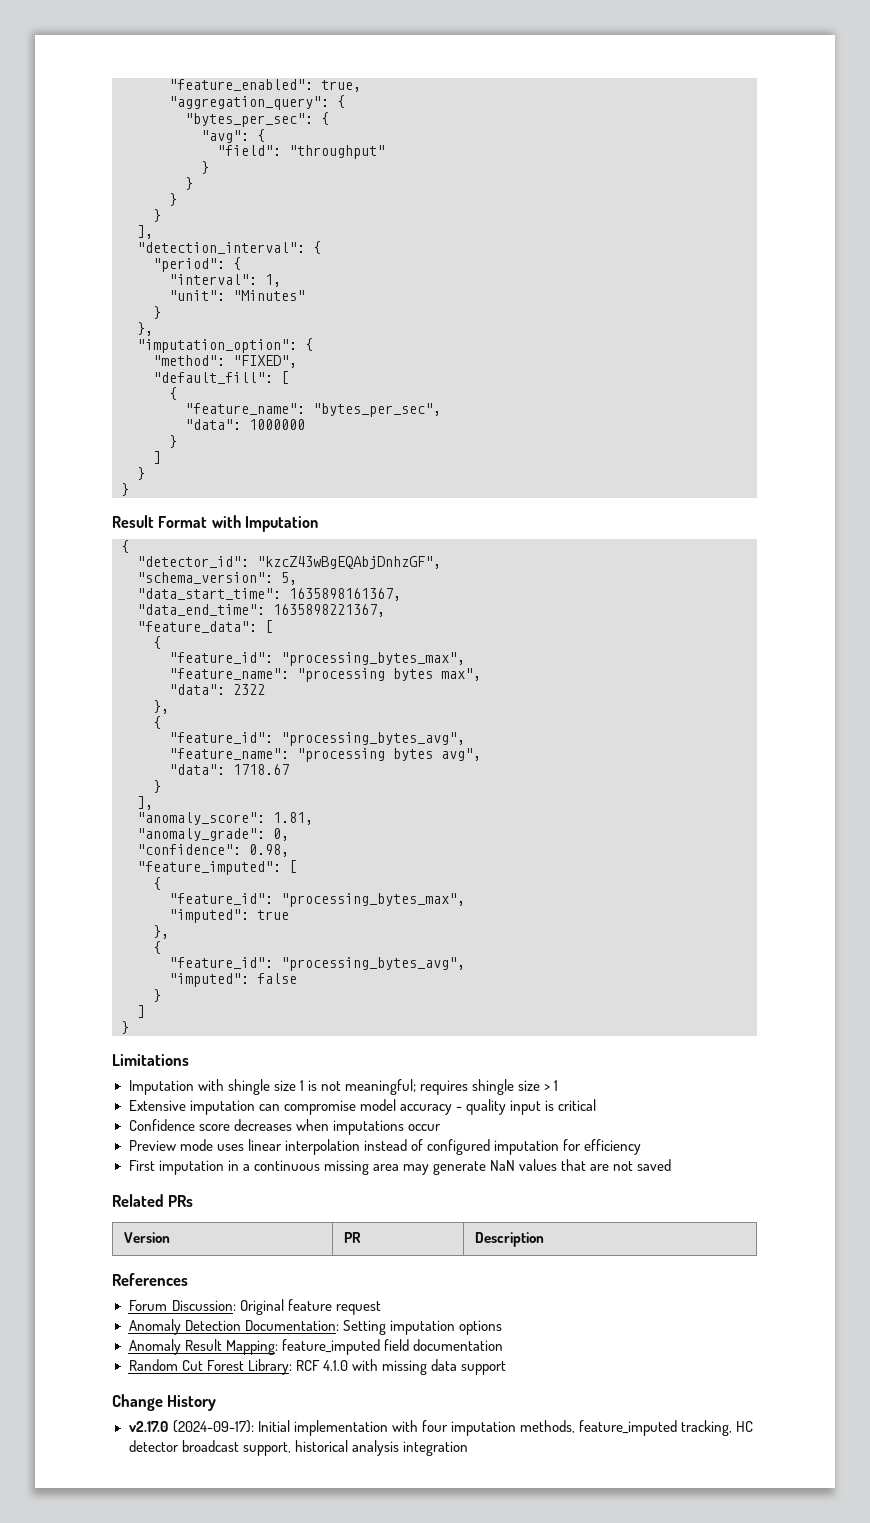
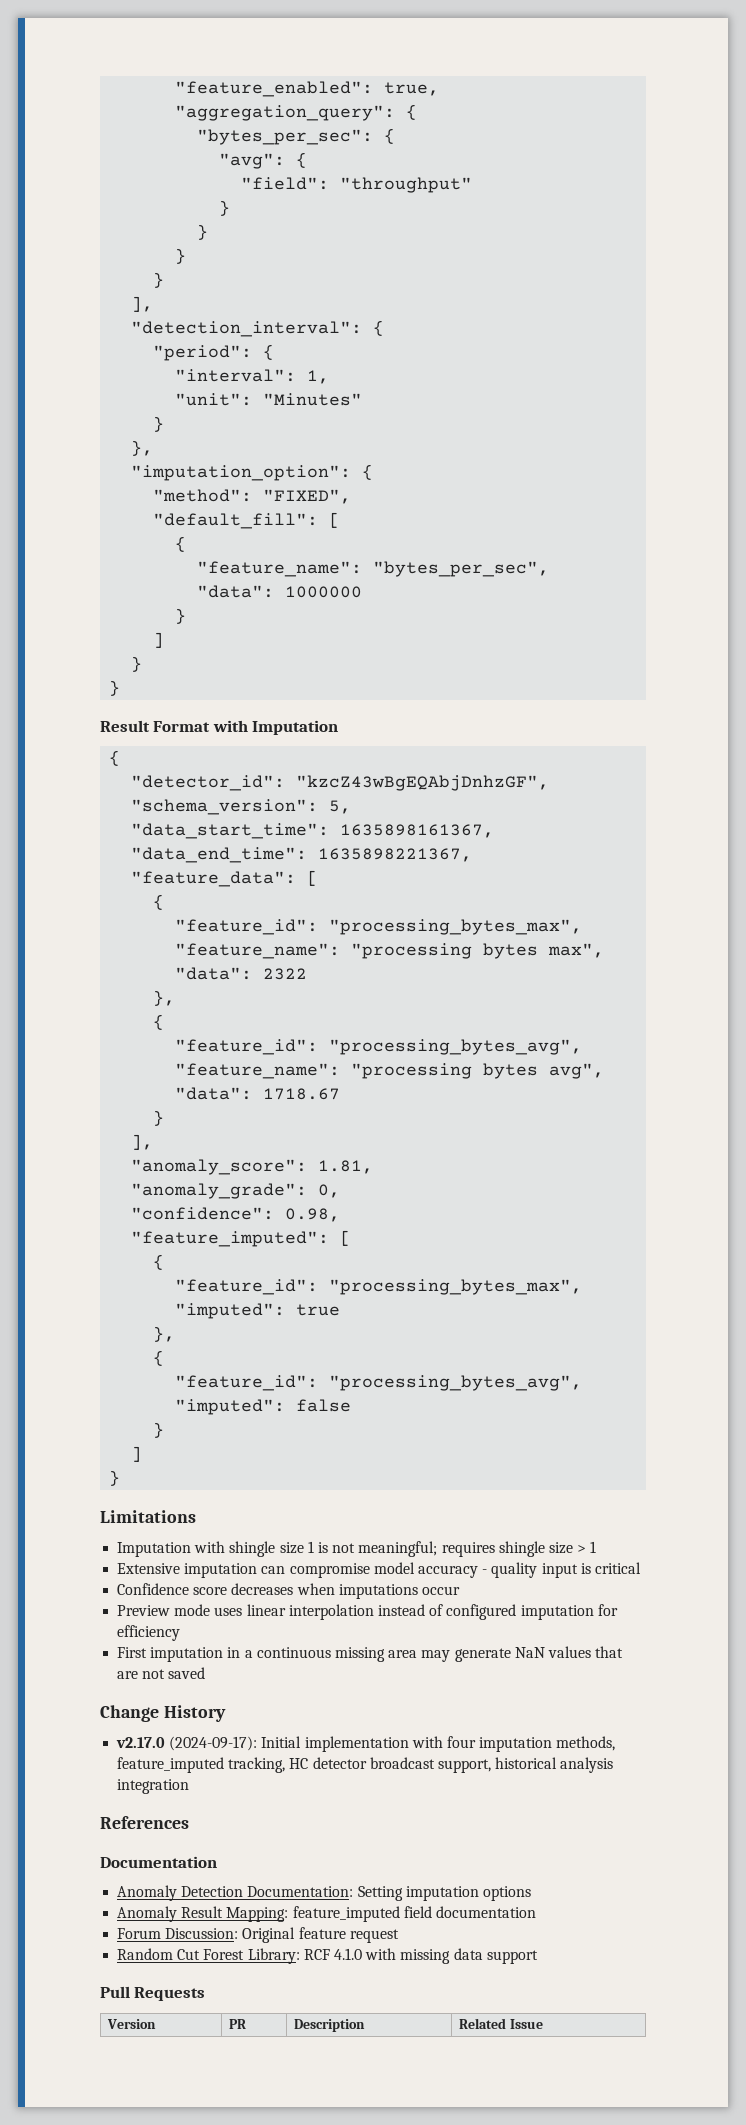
[112,1194,194,1207] [123,1232,170,1243] [343,1232,361,1243] [474,1232,544,1247] [112,1273,188,1286] [128,1299,381,1315] [128,1319,502,1335] [128,1339,503,1355] [128,1359,506,1375] // Related PRs // Version | PR | Description // References // Forum Discussion: Original feature request // Anomaly Detection Documentation: Setting imputation options // Anomaly Result Mapping: feature_imputed field documentation // Random Cut Forest Library: RCF 4.1.0 with missing data support -> (206, 1673) none
(468, 1448) none -> [100,1816,189,1829] [100,1856,217,1868] [117,1885,531,1901] [117,1906,536,1922] [117,1927,399,1943] [117,1948,538,1964] [100,1986,206,2001] [107,2019,157,2029] [229,2019,247,2029] [294,2019,366,2032] [459,2018,543,2029] // References // Documentation // Anomaly Detection Documentation: Setting imputation options // Anomaly Result Mapping: feature_imputed field documentation // Forum Discussion: Original feature request // Random Cut Forest Library: RCF 4.1.0 with missing data support // Pull Requests // Version | PR | Description | Related Issue

